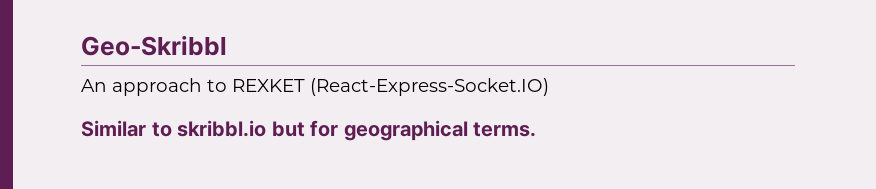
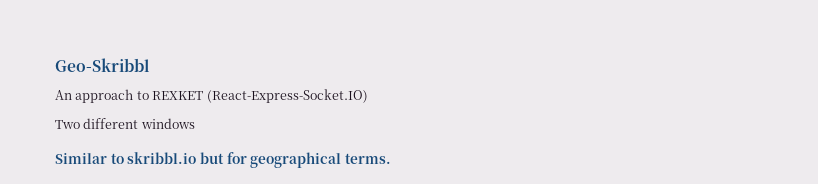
(549, 87) none -> [55,118,195,129] // Two different windows

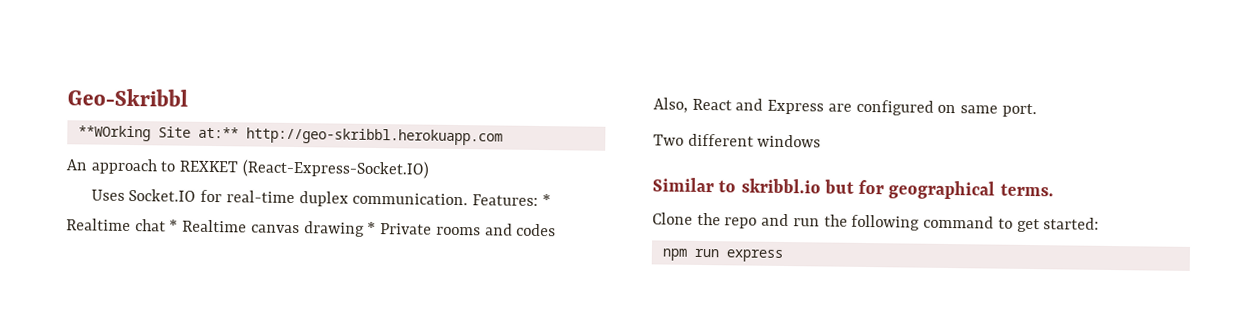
(150, 65) none -> [77,125,503,146] // **WOrking Site at:** http://geo-skribbl.herokuapp.com
(368, 96) none -> [90,188,551,207] [66,218,557,237] [653,97,1037,118] // Uses Socket.IO for real-time duplex communication. Features: * Realtime chat * Realtime canvas drawing * Private rooms and codes // Also, React and Express are configured on same port.
(391, 158) none -> [652,212,1100,233] [661,248,783,262] // Clone the repo and run the following command to get started: // npm run express

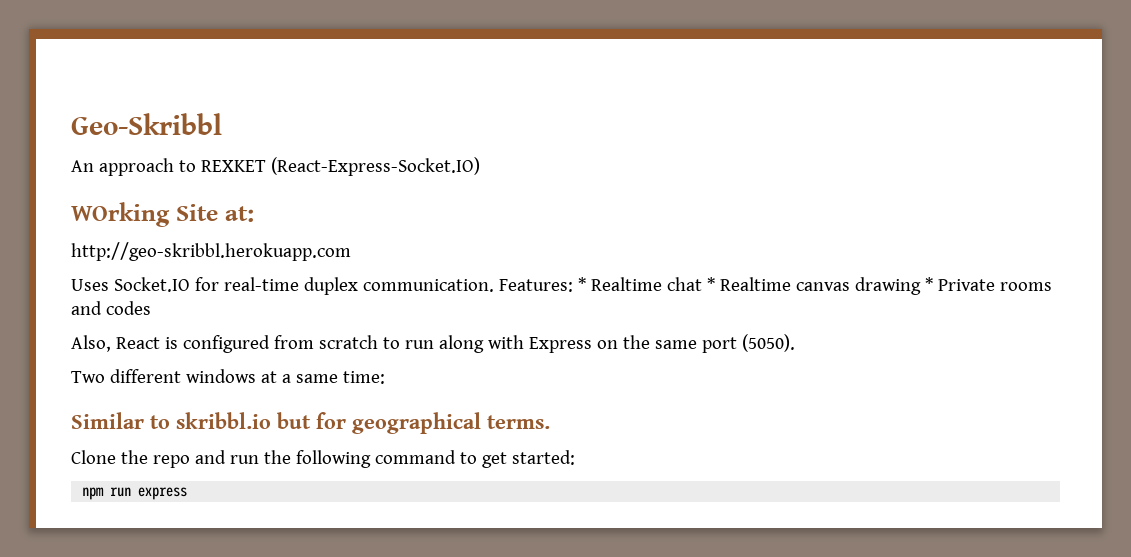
[77,125,503,146] // **WOrking Site at:** http://geo-skribbl.herokuapp.com -> (222, 124) none
(429, 169) none -> [71,202,254,227] [71,242,351,261] // WOrking Site at: // http://geo-skribbl.herokuapp.com
[735,98,1037,118] and Express are configured on same port. -> [164,334,795,353] is configured from scratch to run along with Express on the same port (5050).
(822, 141) none -> [260,371,385,384] at a same time:

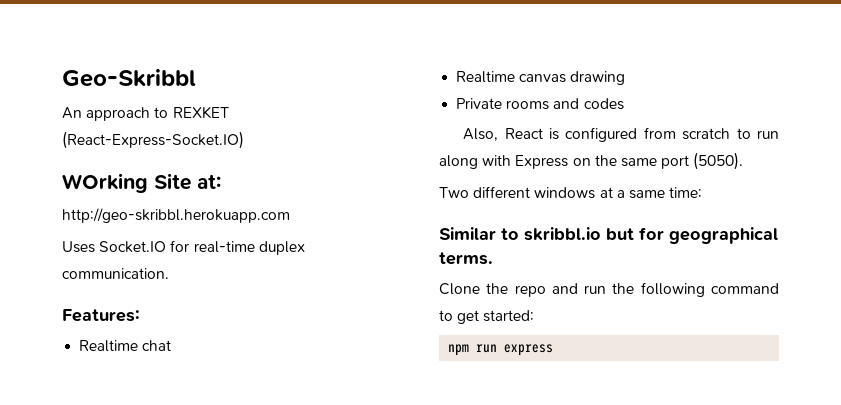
(494, 285) none -> (169, 273) //
[577,277,586,291] * -> (140, 315) //
[706,277,715,291] * -> (172, 345) //
[924,277,933,291] * -> (626, 78) //

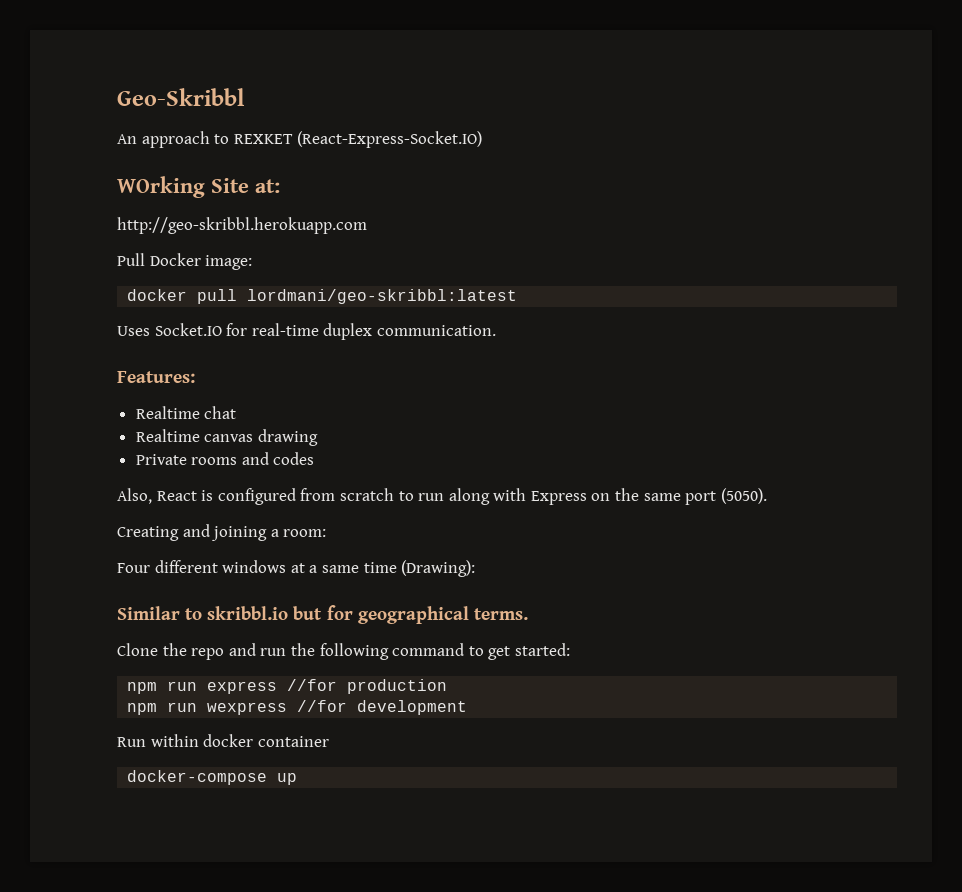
(290, 215) none -> [117,253,253,270] [127,289,518,304] // Pull Docker image: // docker pull lordmani/geo-skribbl:latest
[439,187,469,198] Two -> [117,524,327,541] [117,563,150,573] Creating and joining a room: // Four
[669,187,703,198] time: -> [363,560,476,577] time (Drawing):
(554, 350) none -> [287,679,448,694] [127,700,468,715] [117,734,329,747] [127,770,298,785] //for production // npm run wexpress //for development // Run within docker container // docker-compose up

